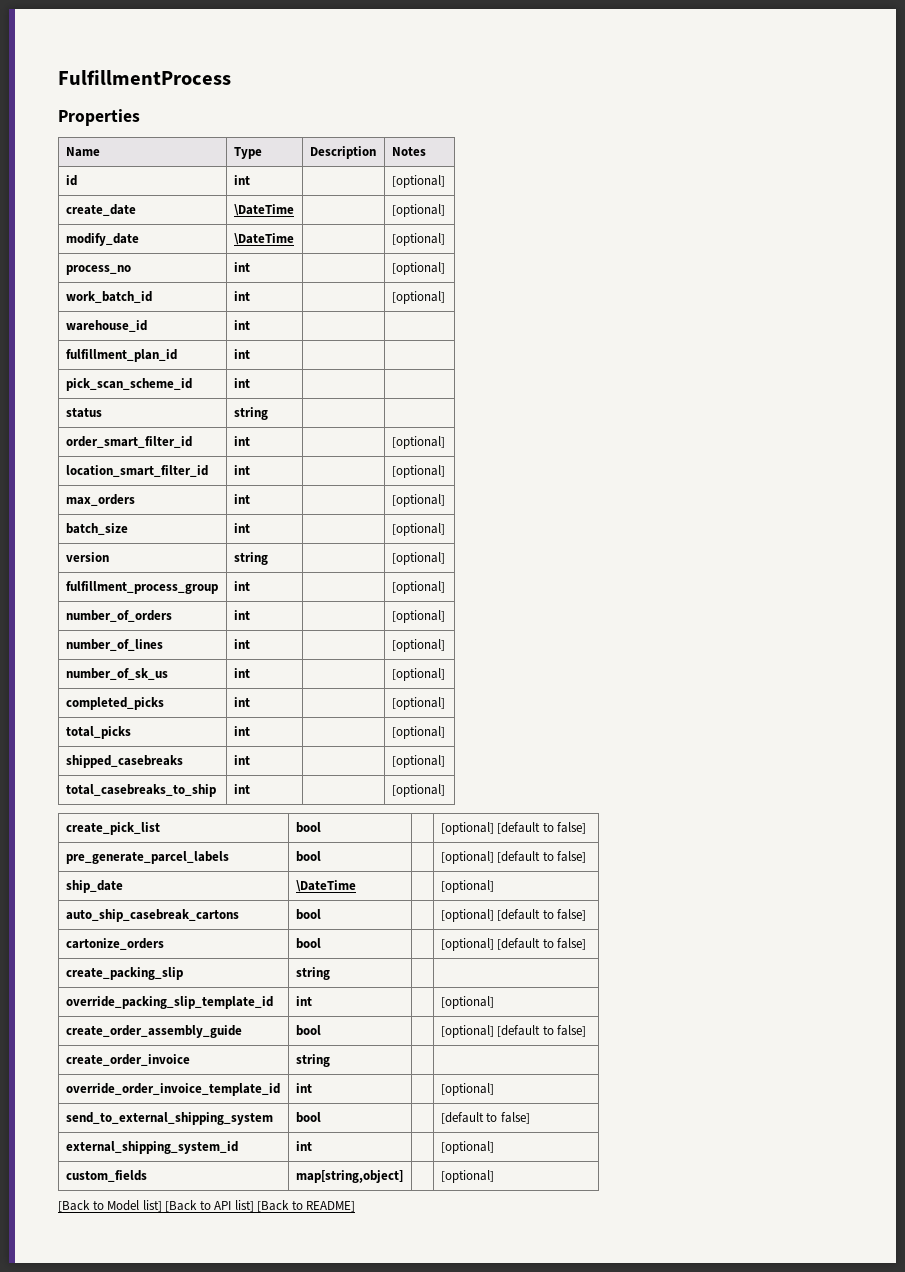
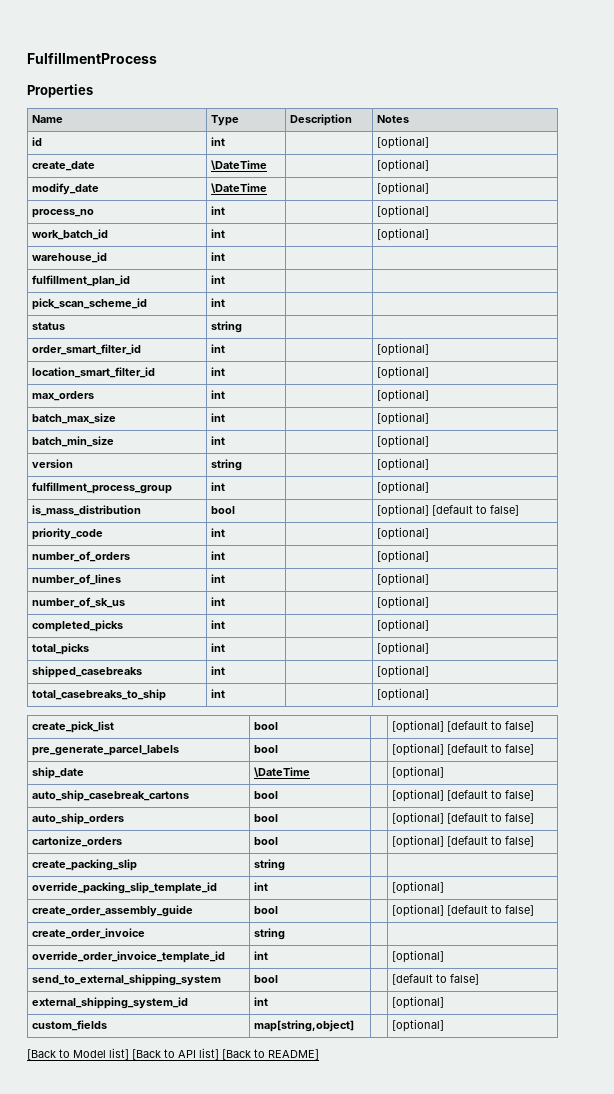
[65,523,128,535] batch_size -> [32,413,117,424] [211,413,226,422] [377,412,430,425] [32,436,115,447] batch_max_size | int | | [optional] // batch_min_size
(445, 587) none -> [32,505,142,516] [211,506,236,514] [377,504,520,517] [32,528,104,540] [211,528,226,537] [377,527,430,540] // is_mass_distribution | bool | | [optional] [default to false] // priority_code | int | | [optional]
(587, 915) none -> [32,813,125,825] [254,814,279,822] [392,812,535,825] // auto_ship_orders | bool | | [optional] [default to false]

